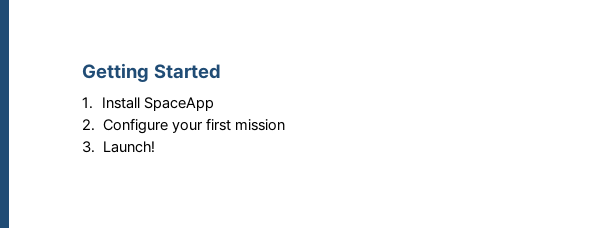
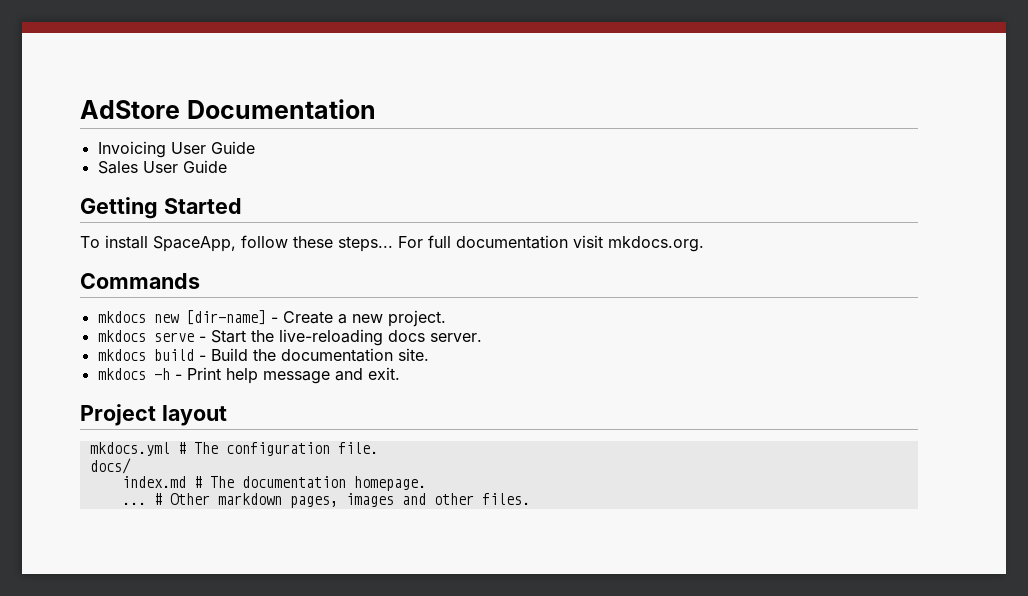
[82,63,222,82] [82,97,214,111] [82,118,285,134] [82,141,155,153] Getting Started // 1. Install SpaceApp // 2. Configure your first mission // 3. Launch! -> [80,99,376,119] [97,141,255,158] [97,160,227,174] [80,197,242,219] [80,235,704,252] [80,273,200,289] [97,310,446,327] [97,329,482,346] [97,348,429,362] [97,367,400,384] [80,404,227,426] [89,442,378,456] [89,458,131,474] [121,476,426,491] [121,493,530,508] AdStore Documentation // Invoicing User Guide // Sales User Guide // Getting Started // To install SpaceApp, follow these steps... For full documentation visit mkdocs.org. // Commands // mkdocs new [dir-name] - Create a new project. // mkdocs serve - Start the live-reloading docs server. // mkdocs build - Build the documentation site. // mkdocs -h - Print help message and exit. // Project layout // mkdocs.yml # The configuration file. // docs/ // index.md # The documentation homepage. // ... # Other markdown pages, images and other files.

